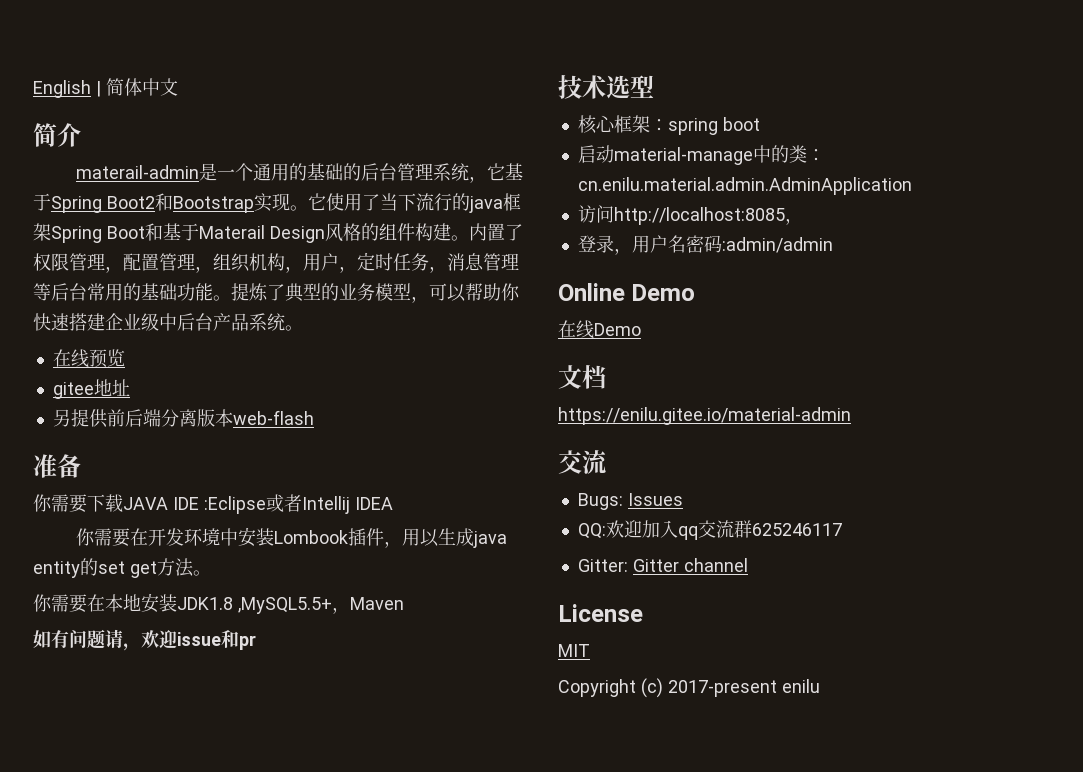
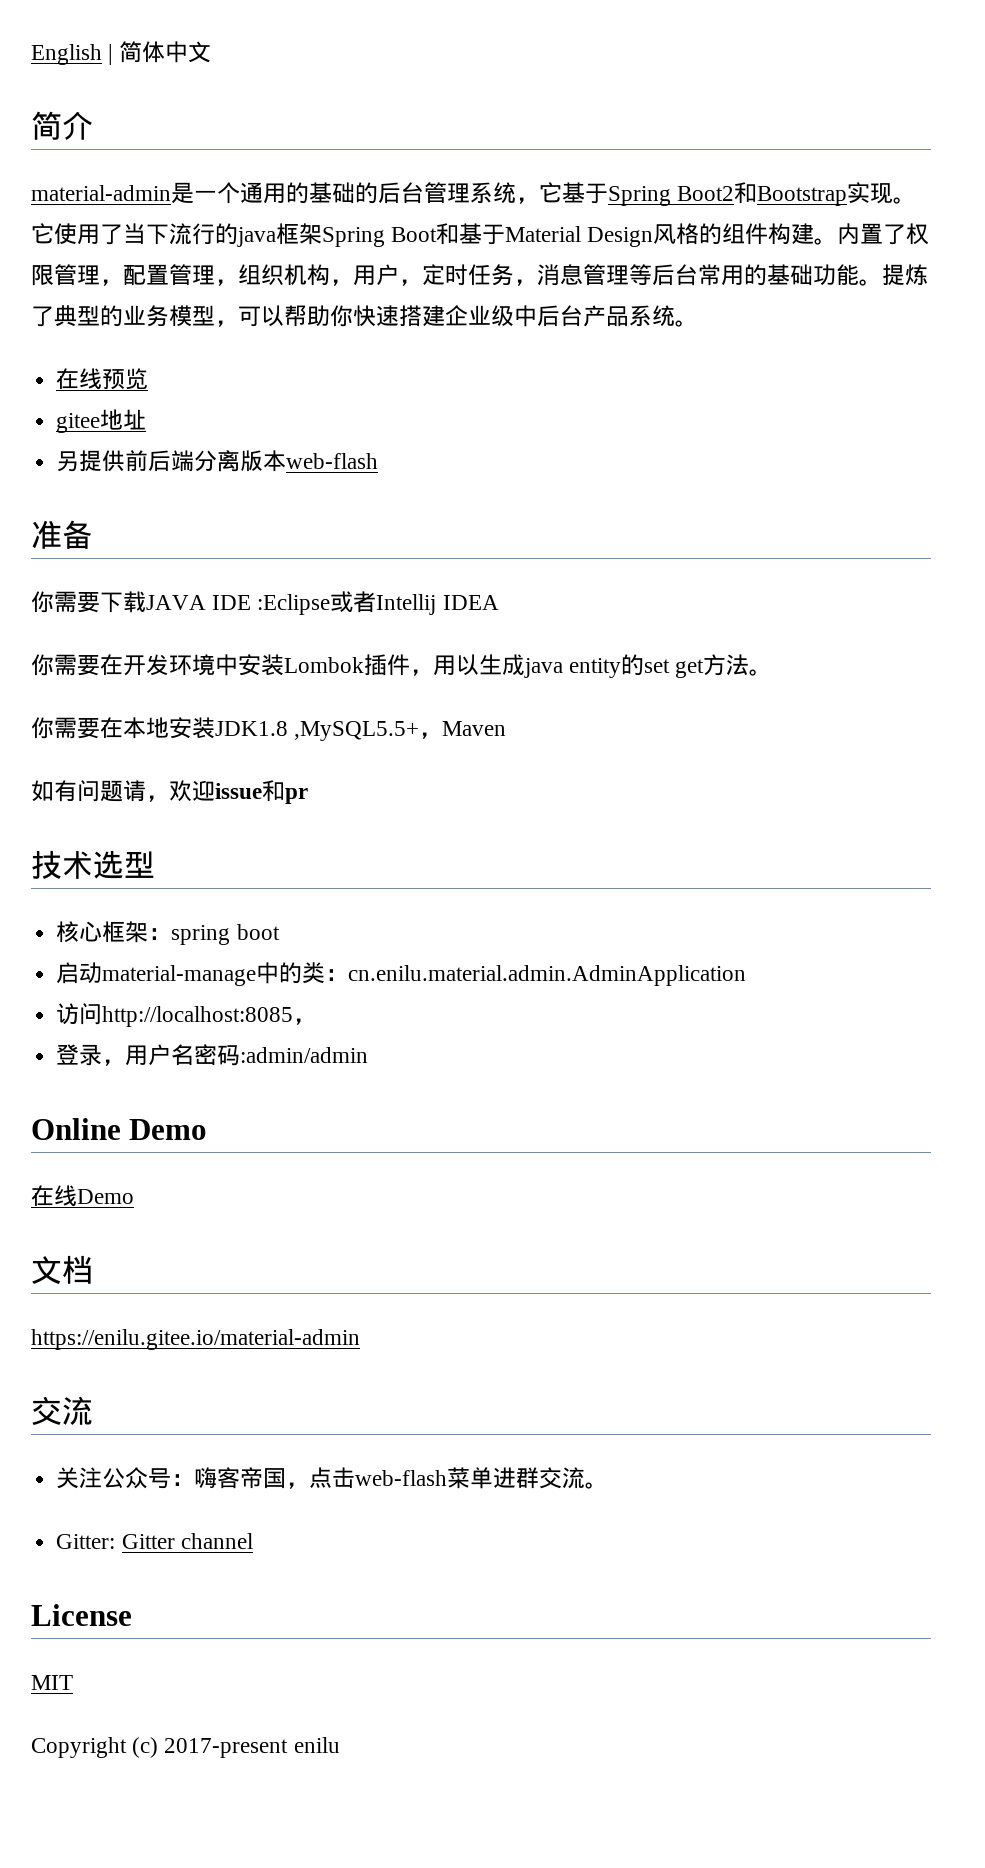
[75,165,199,179] materail-admin -> [31,185,171,201] material-admin
[198,225,265,239] Materail -> [505,226,582,242] Material
[273,530,348,544] Lombook -> [284,657,364,673] Lombok
[577,493,683,510] [577,520,842,540] Bugs: Issues // QQ:欢迎加入qq交流群625246117 -> [56,1467,609,1489] 关注公众号：嗨客帝国，点击web-flash菜单进群交流。

